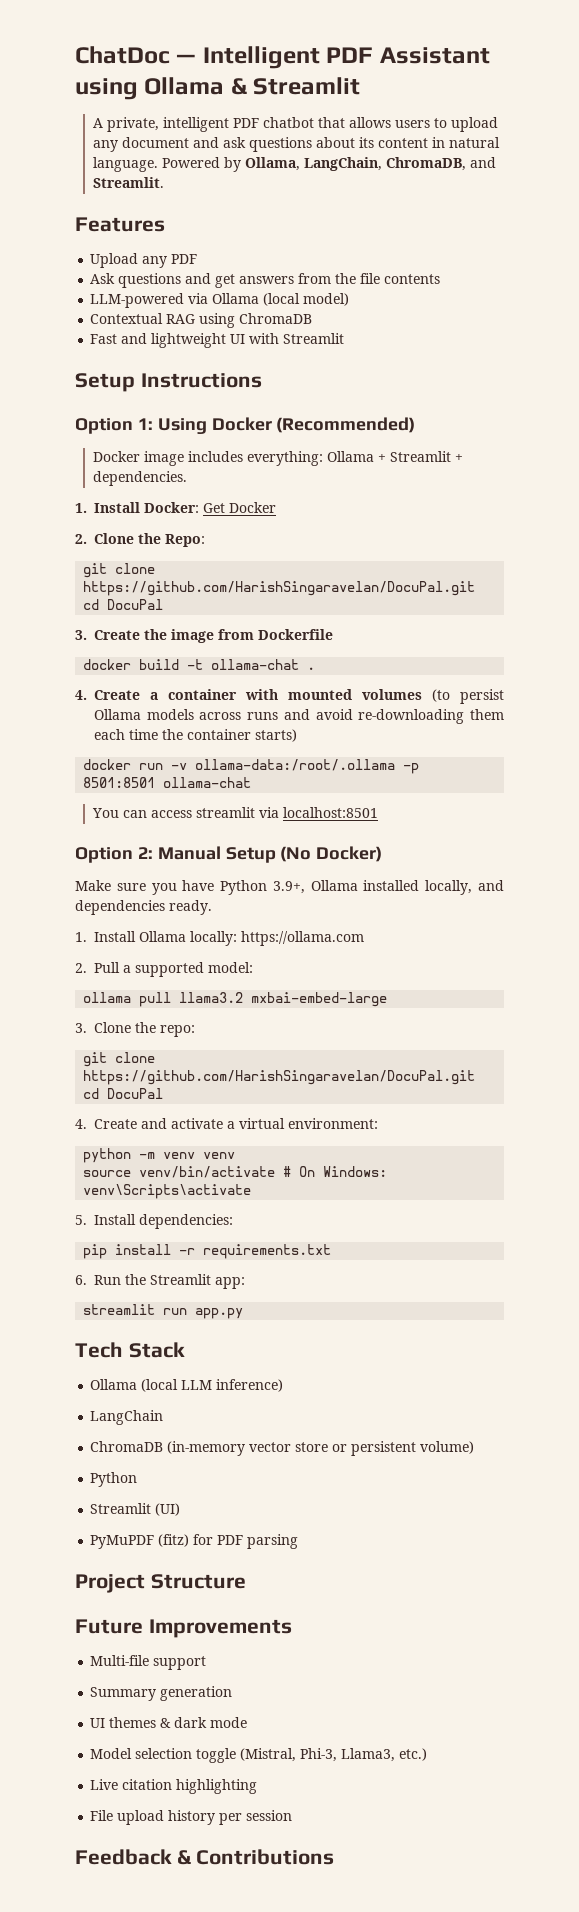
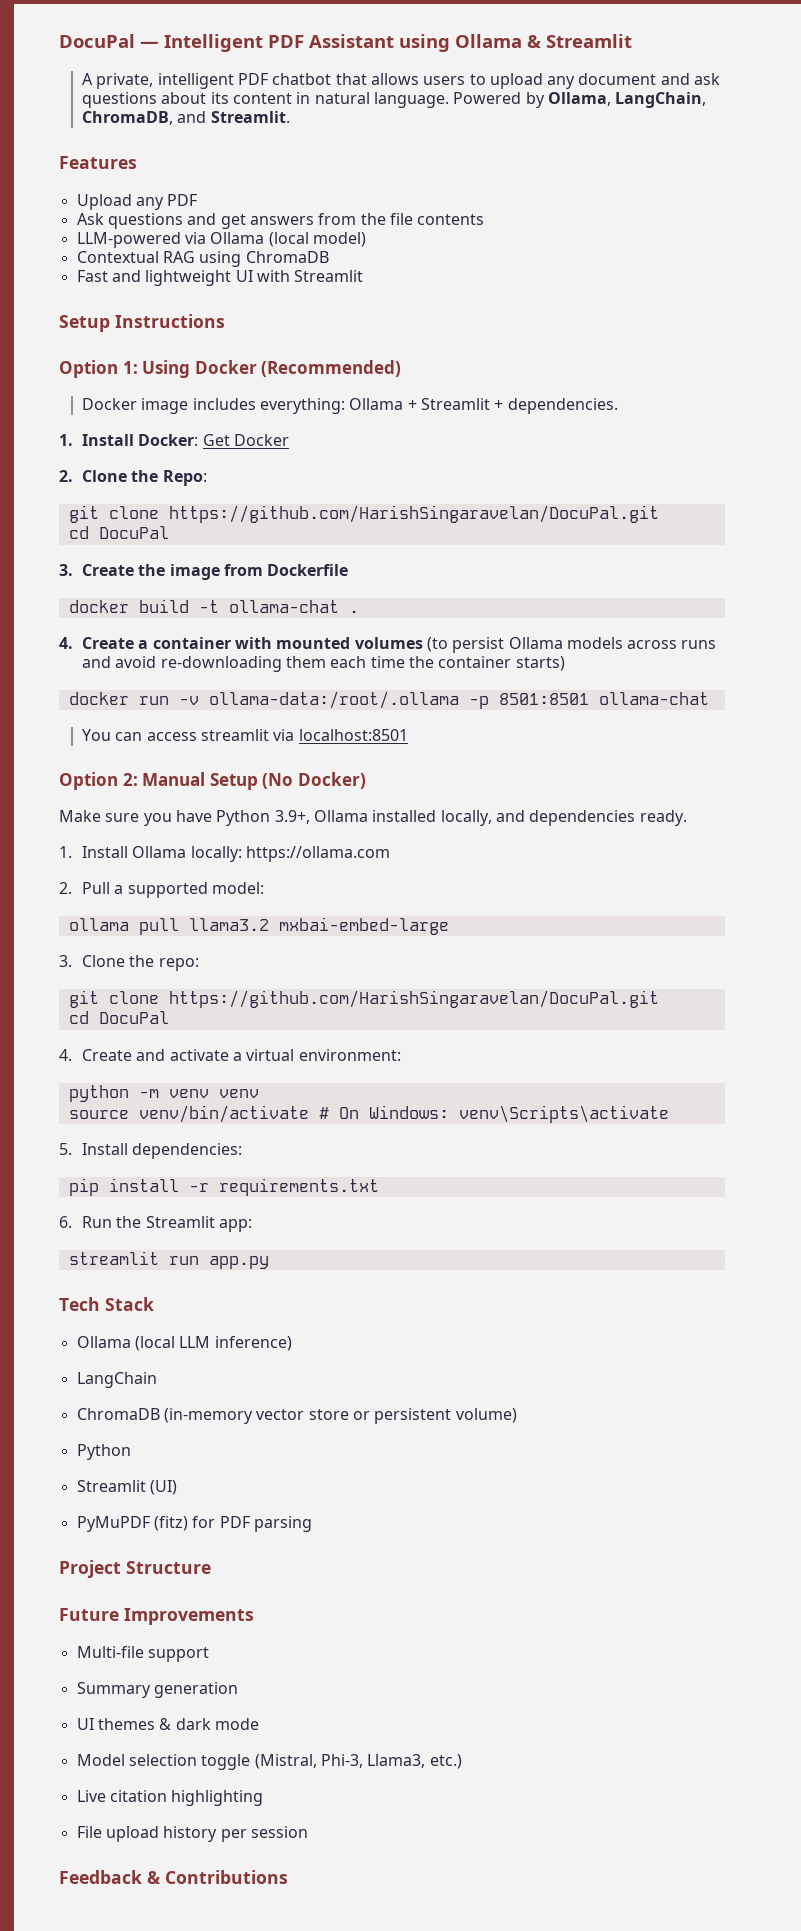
[75,46,170,64] ChatDoc -> [59,34,135,48] DocuPal

